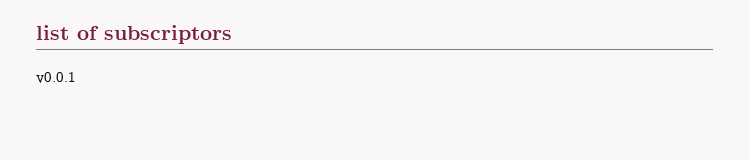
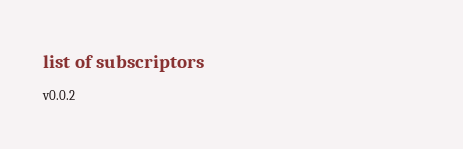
[36,72,76,84] v0.0.1 -> [42,90,75,100] v0.0.2

